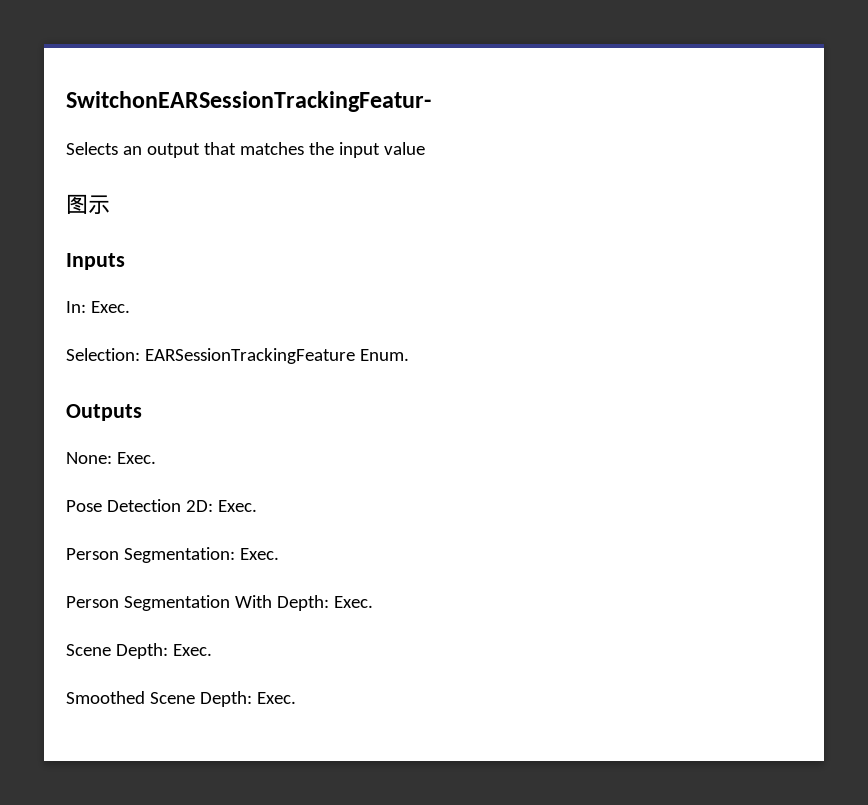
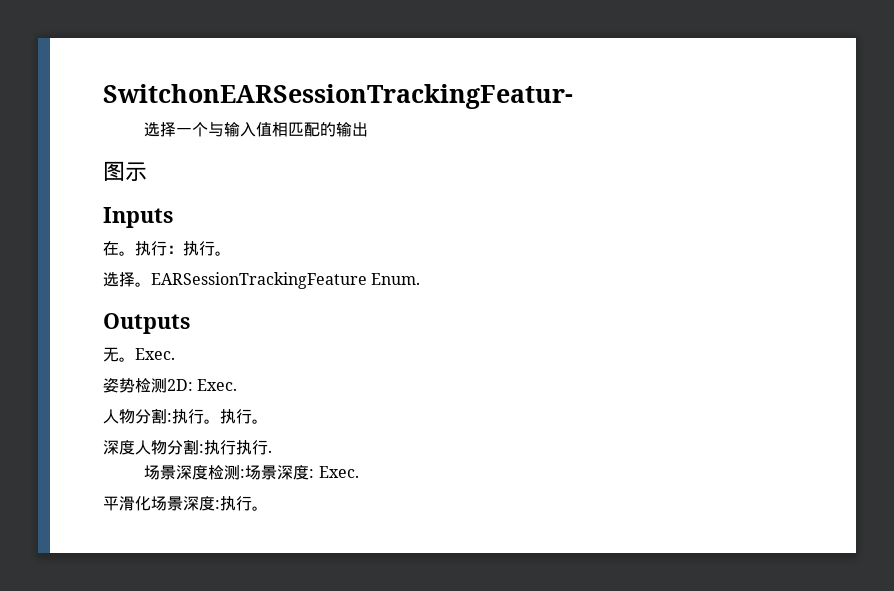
[66,142,425,158] [66,194,110,214] [66,253,125,270] [66,301,130,313] [66,348,140,361] Selects an output that matches the input value // 图示 // Inputs // In: Exec. // Selection: -> [144,122,369,137] [103,161,147,181] [103,207,173,228] [103,241,231,256] [103,272,151,287] 选择一个与输入值相匹配的输出 // 图示 // Inputs // 在。执行：执行。 // 选择。
[66,452,156,464] [66,499,181,512] None: Exec. // Pose Detection -> [103,347,175,362] [103,378,167,393] 无。Exec. // 姿势检测
[66,547,279,563] [66,595,373,611] [66,643,212,659] [66,691,296,707] Person Segmentation: Exec. // Person Segmentation With Depth: Exec. // Scene Depth: Exec. // Smoothed Scene Depth: Exec. -> [103,408,268,424] [103,439,272,455] [144,465,359,480] [103,496,268,511] 人物分割:执行。执行。 // 深度人物分割:执行执行. // 场景深度检测:场景深度: Exec. // 平滑化场景深度:执行。

